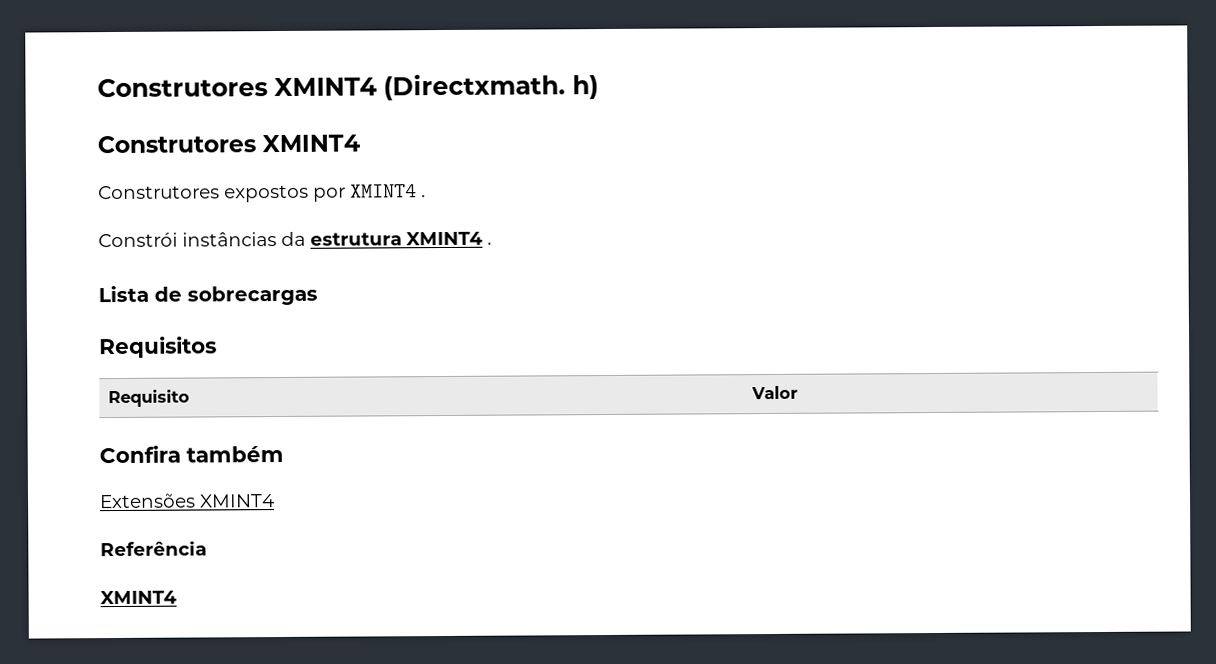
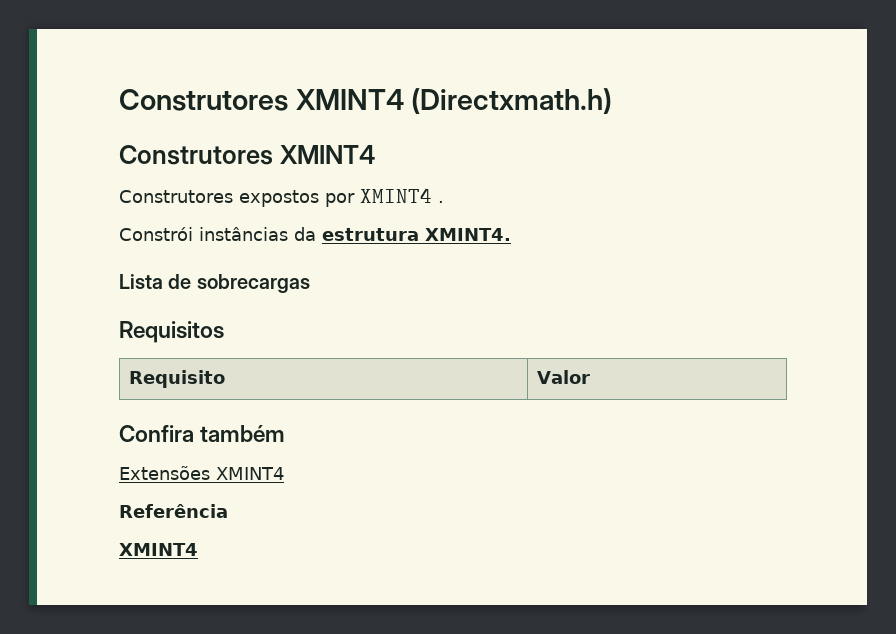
[97,73,599,101] Construtores XMINT4 (Directxmath. h) -> [119,88,613,114] Construtores XMINT4 (Directxmath.h)
[406,231,492,246] XMINT4 . -> [425,228,511,241] XMINT4.

